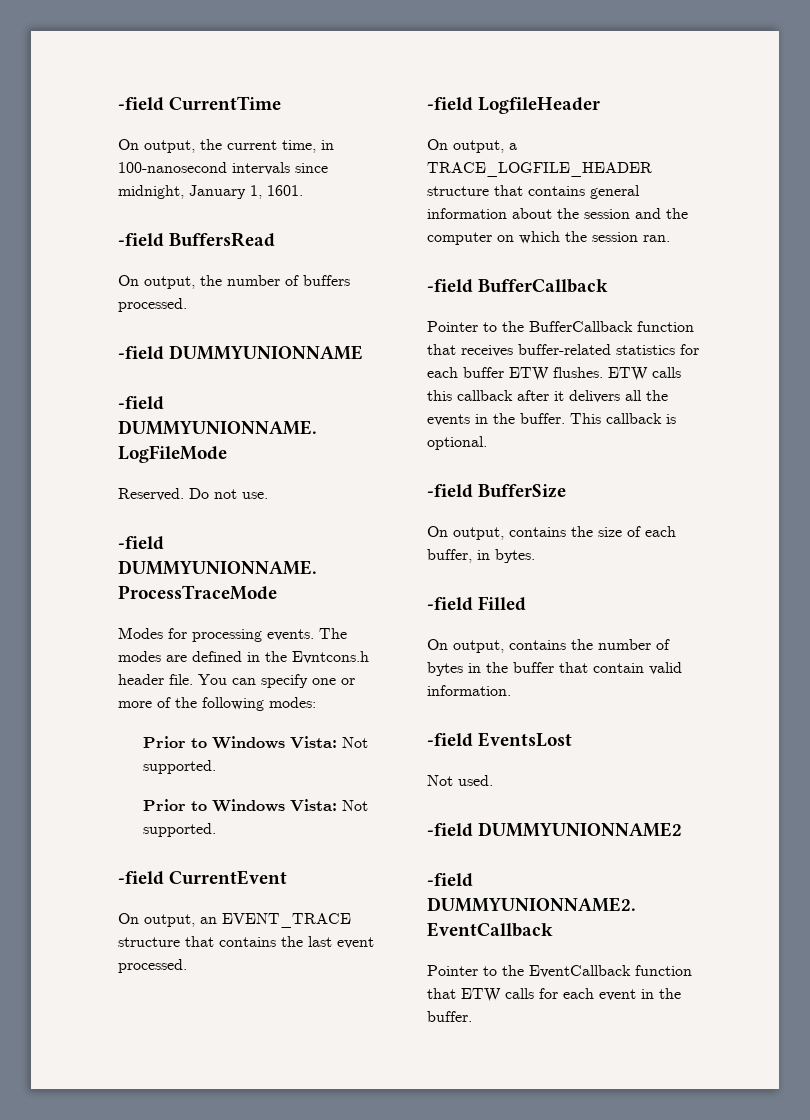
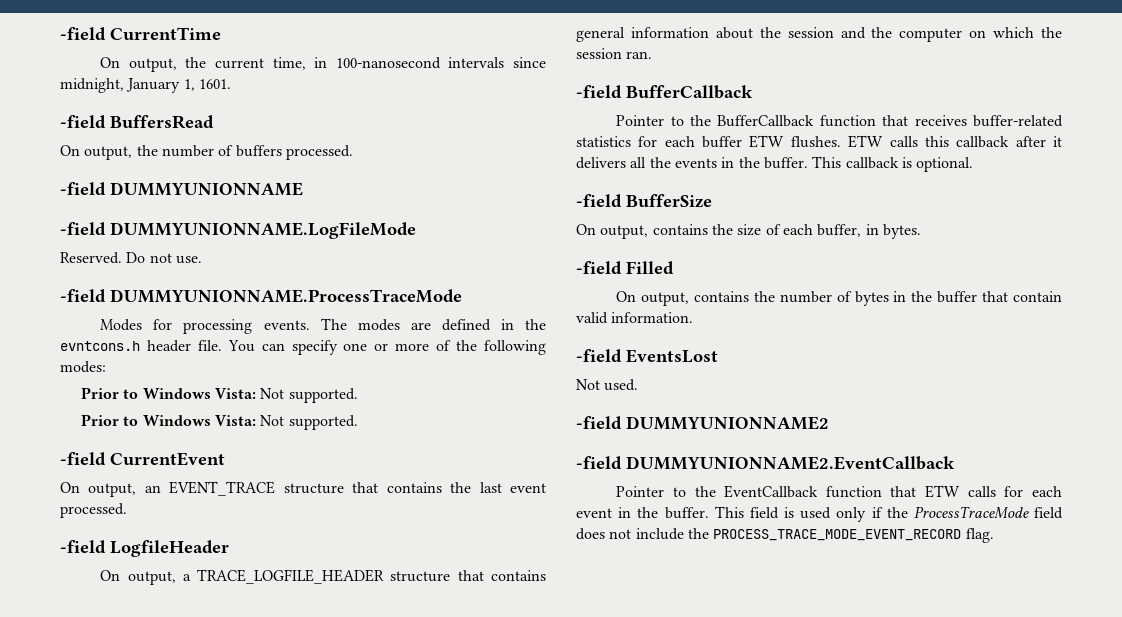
[292,651,369,664] Evntcons.h -> [60,341,140,351] evntcons.h
(472, 1016) none -> [714,506,1063,522] [576,528,994,543] This field is used only if the ProcessTraceMode field does not include the PROCESS_TRACE_MODE_EVENT_RECORD flag.

